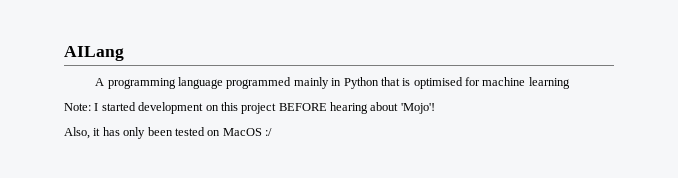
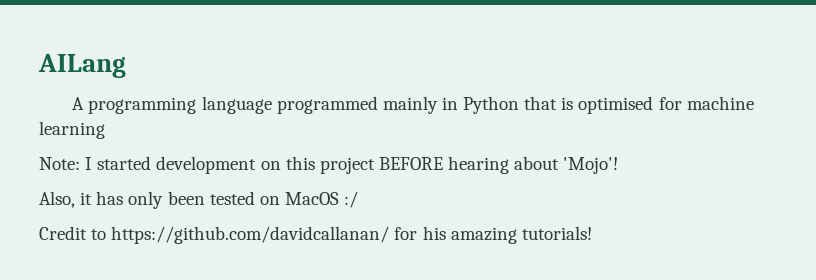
(272, 132) none -> [39,226,592,244] // Credit to https://github.com/davidcallanan/ for his amazing tutorials!

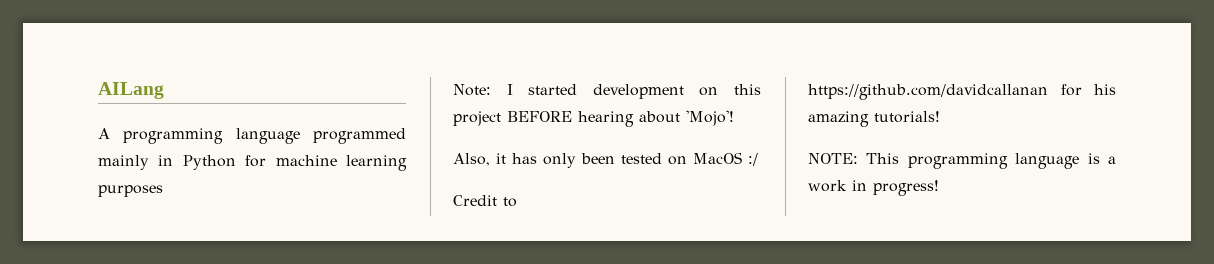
[524,96,654,114] that is optimised -> (236, 162) none
(105, 130) none -> [98,185,163,197] purposes
[111,226,390,244] https://github.com/davidcallanan/ -> [808,84,1048,100] https://github.com/davidcallanan
(592, 233) none -> [808,153,1116,169] [808,180,939,196] // NOTE: This programming language is a work in progress!

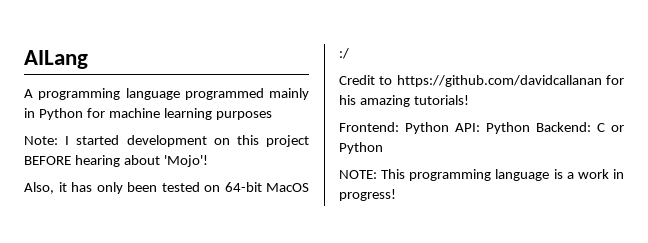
(687, 160) none -> [224,182,262,192] 64-bit
(940, 117) none -> [339,122,624,134] [339,142,383,154] // Frontend: Python API: Python Backend: C or Python

